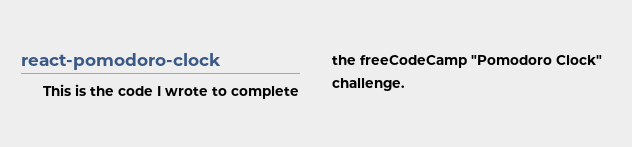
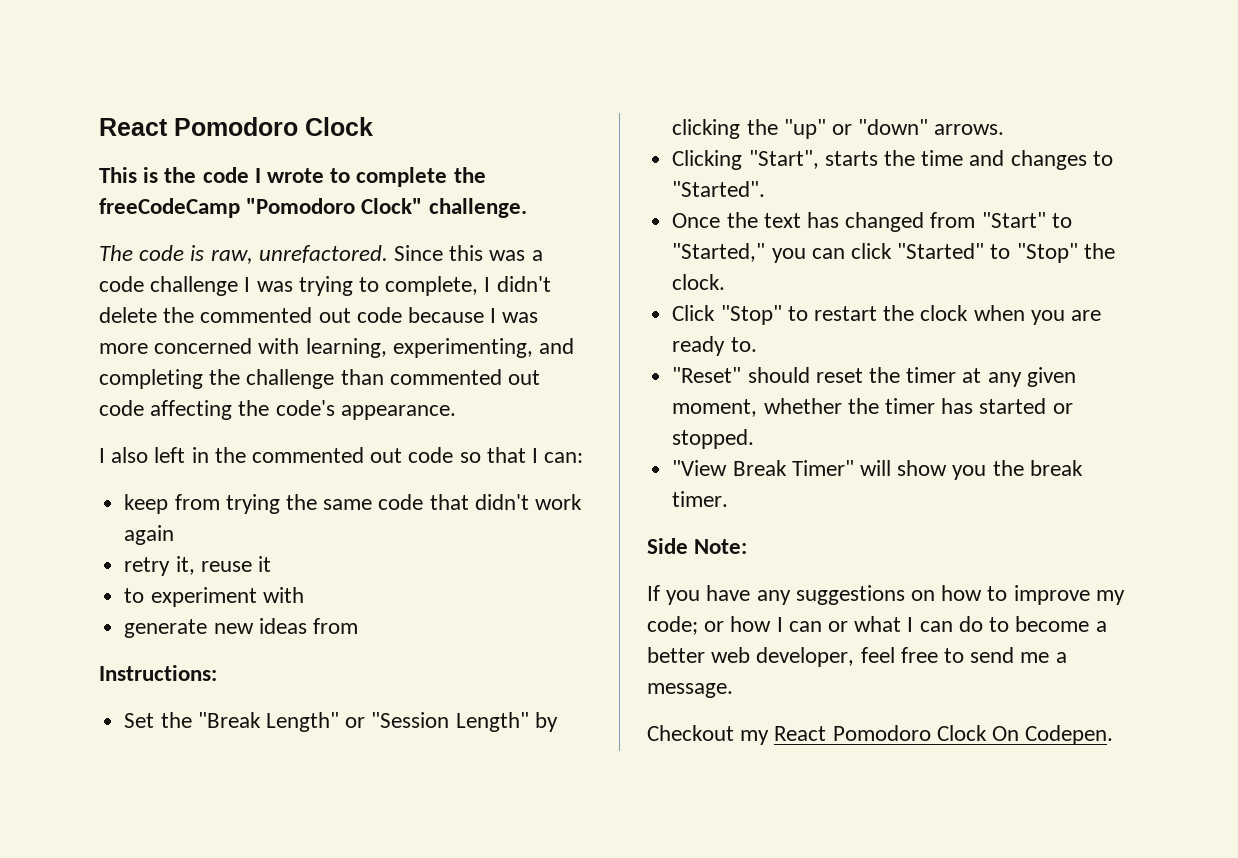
[21,53,221,70] react-pomodoro-clock -> [99,117,373,136] React Pomodoro Clock
(405, 84) none -> [99,245,543,264] [99,276,551,296] [99,307,539,323] [99,338,575,358] [99,369,541,389] [99,400,456,420] [99,447,584,463] [124,494,582,514] [124,525,175,545] [124,556,271,576] [124,587,304,607] [124,618,358,638] [99,665,217,681] [124,712,558,732] [672,119,1005,139] [672,150,1113,170] [672,181,766,197] [672,212,1072,232] [672,243,1115,263] [672,274,726,290] [672,305,1101,325] [672,336,757,356] [672,367,1076,387] [672,398,1073,417] [672,429,755,449] [672,460,1083,480] [672,491,729,507] [647,538,748,554] [647,585,1125,605] [647,616,1107,635] [647,647,1067,667] [647,683,733,698] [647,725,1114,745] // The code is raw, unrefactored. Since this was a code challenge I was trying to complete, I didn't delete the commented out code because I was more concerned with learning, experimenting, and completing the challenge than commented out code affecting the code's appearance. // I also left in the commented out code so that I can: // keep from trying the same code that didn't work again // retry it, reuse it // to experiment with // generate new ideas from // Instructions: // Set the "Break Length" or "Session Length" by clicking the "up" or "down" arrows. // Clicking "Start", starts the time and changes to "Started". // Once the text has changed from "Start" to "Started," you can click "Started" to "Stop" the clock. // Click "Stop" to restart the clock when you are ready to. // "Reset" should reset the timer at any given moment, whether the timer has started or stopped. // "View Break Timer" will show you the break timer. // Side Note: // If you have any suggestions on how to improve my code; or how I can or what I can do to become a better web developer, feel free to send me a message. // Checkout my React Pomodoro Clock On Codepen.

